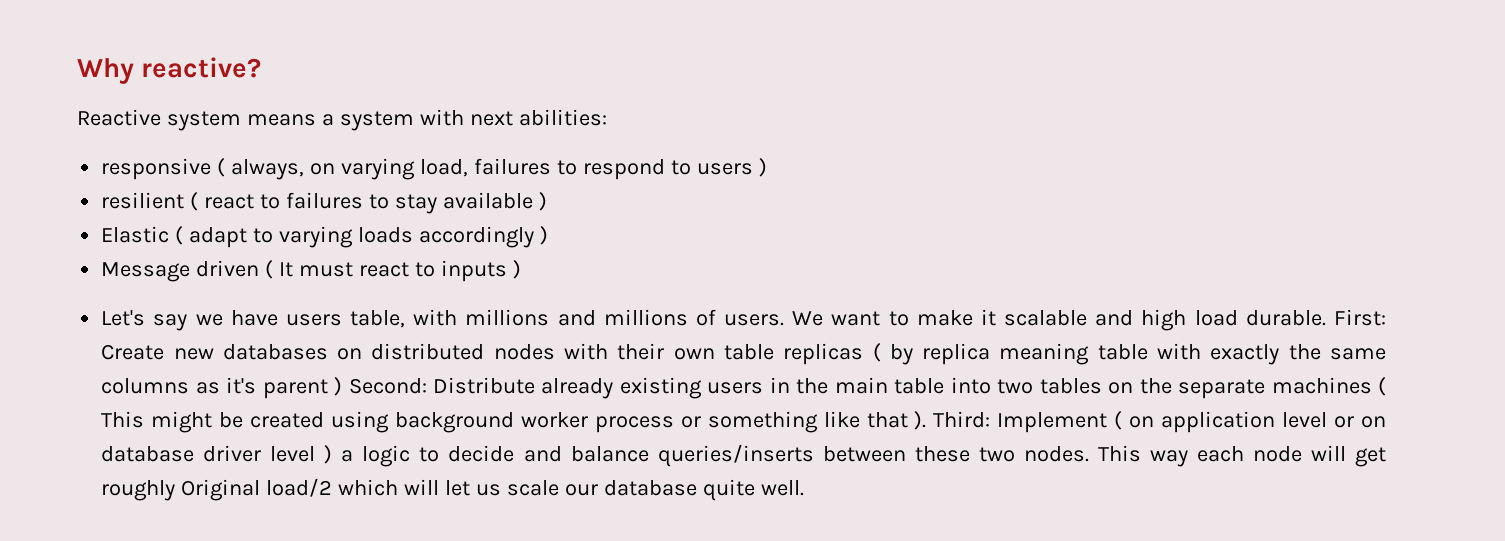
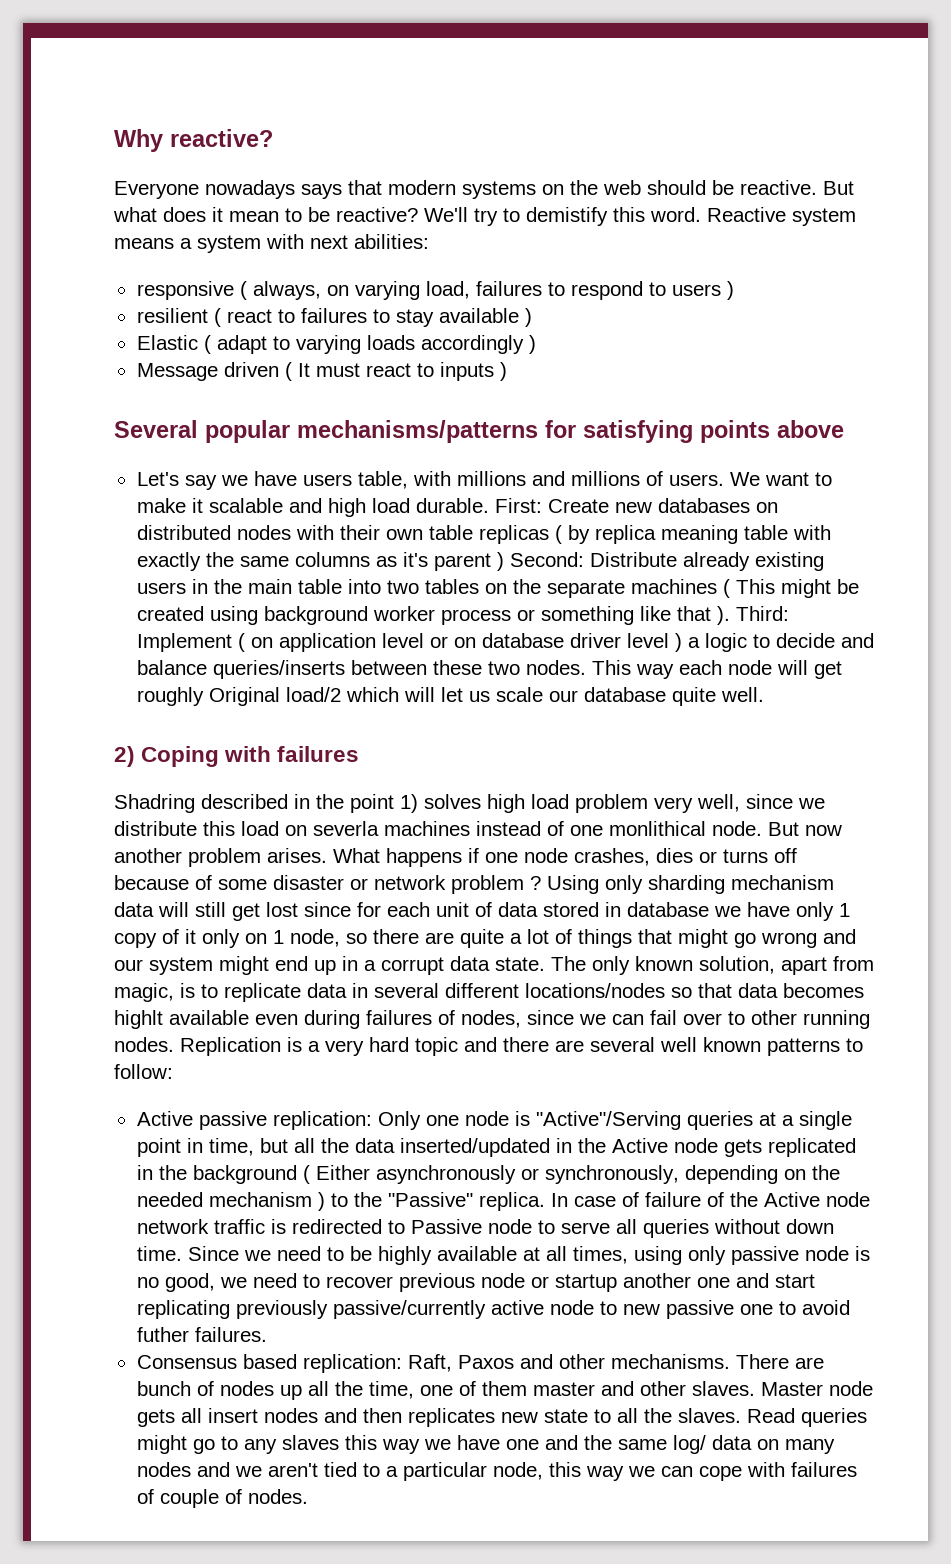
(262, 67) none -> [114,180,854,199] [113,207,701,226] Everyone nowadays says that modern systems on the web should be reactive. But what does it mean to be reactive? We'll try to demistify this word.
(521, 269) none -> [114,420,844,443] // Several popular mechanisms/patterns for satisfying points above
(804, 488) none -> [114,746,360,767] [114,794,825,813] [114,821,842,836] [114,848,797,867] [114,875,834,894] [114,902,850,921] [114,929,856,948] [114,956,874,975] [114,983,864,1002] [114,1010,870,1029] [114,1037,863,1056] [114,1064,173,1079] [136,1111,852,1130] [136,1138,856,1157] [136,1165,840,1184] [136,1192,870,1211] [136,1219,834,1238] [136,1246,870,1265] [136,1273,815,1292] [136,1300,850,1319] [136,1327,267,1342] [136,1354,824,1373] [136,1381,873,1400] [136,1408,867,1427] [136,1435,835,1454] [136,1462,857,1481] [136,1489,308,1508] // 2) Coping with failures // Shadring described in the point 1) solves high load problem very well, since we distribute this load on severla machines instead of one monlithical node. But now another problem arises. What happens if one node crashes, dies or turns off because of some disaster or network problem ? Using only sharding mechanism data will still get lost since for each unit of data stored in database we have only 1 copy of it only on 1 node, so there are quite a lot of things that might go wrong and our system might end up in a corrupt data state. The only known solution, apart from magic, is to replicate data in several different locations/nodes so that data becomes highlt available even during failures of nodes, since we can fail over to other running nodes. Replication is a very hard topic and there are several well known patterns to follow: // Active passive replication: Only one node is "Active"/Serving queries at a single point in time, but all the data inserted/updated in the Active node gets replicated in the background ( Either asynchronously or synchronously, depending on the needed mechanism ) to the "Passive" replica. In case of failure of the Active node network traffic is redirected to Passive node to serve all queries without down time. Since we need to be highly available at all times, using only passive node is no good, we need to recover previous node or startup another one and start replicating previously passive/currently active node to new passive one to avoid futher failures. // Consensus based replication: Raft, Paxos and other mechanisms. There are bunch of nodes up all the time, one of them master and other slaves. Master node gets all insert nodes and then replicates new state to all the slaves. Read queries might go to any slaves this way we have one and the same log/ data on many nodes and we aren't tied to a particular node, this way we can cope with failures of couple of nodes.

